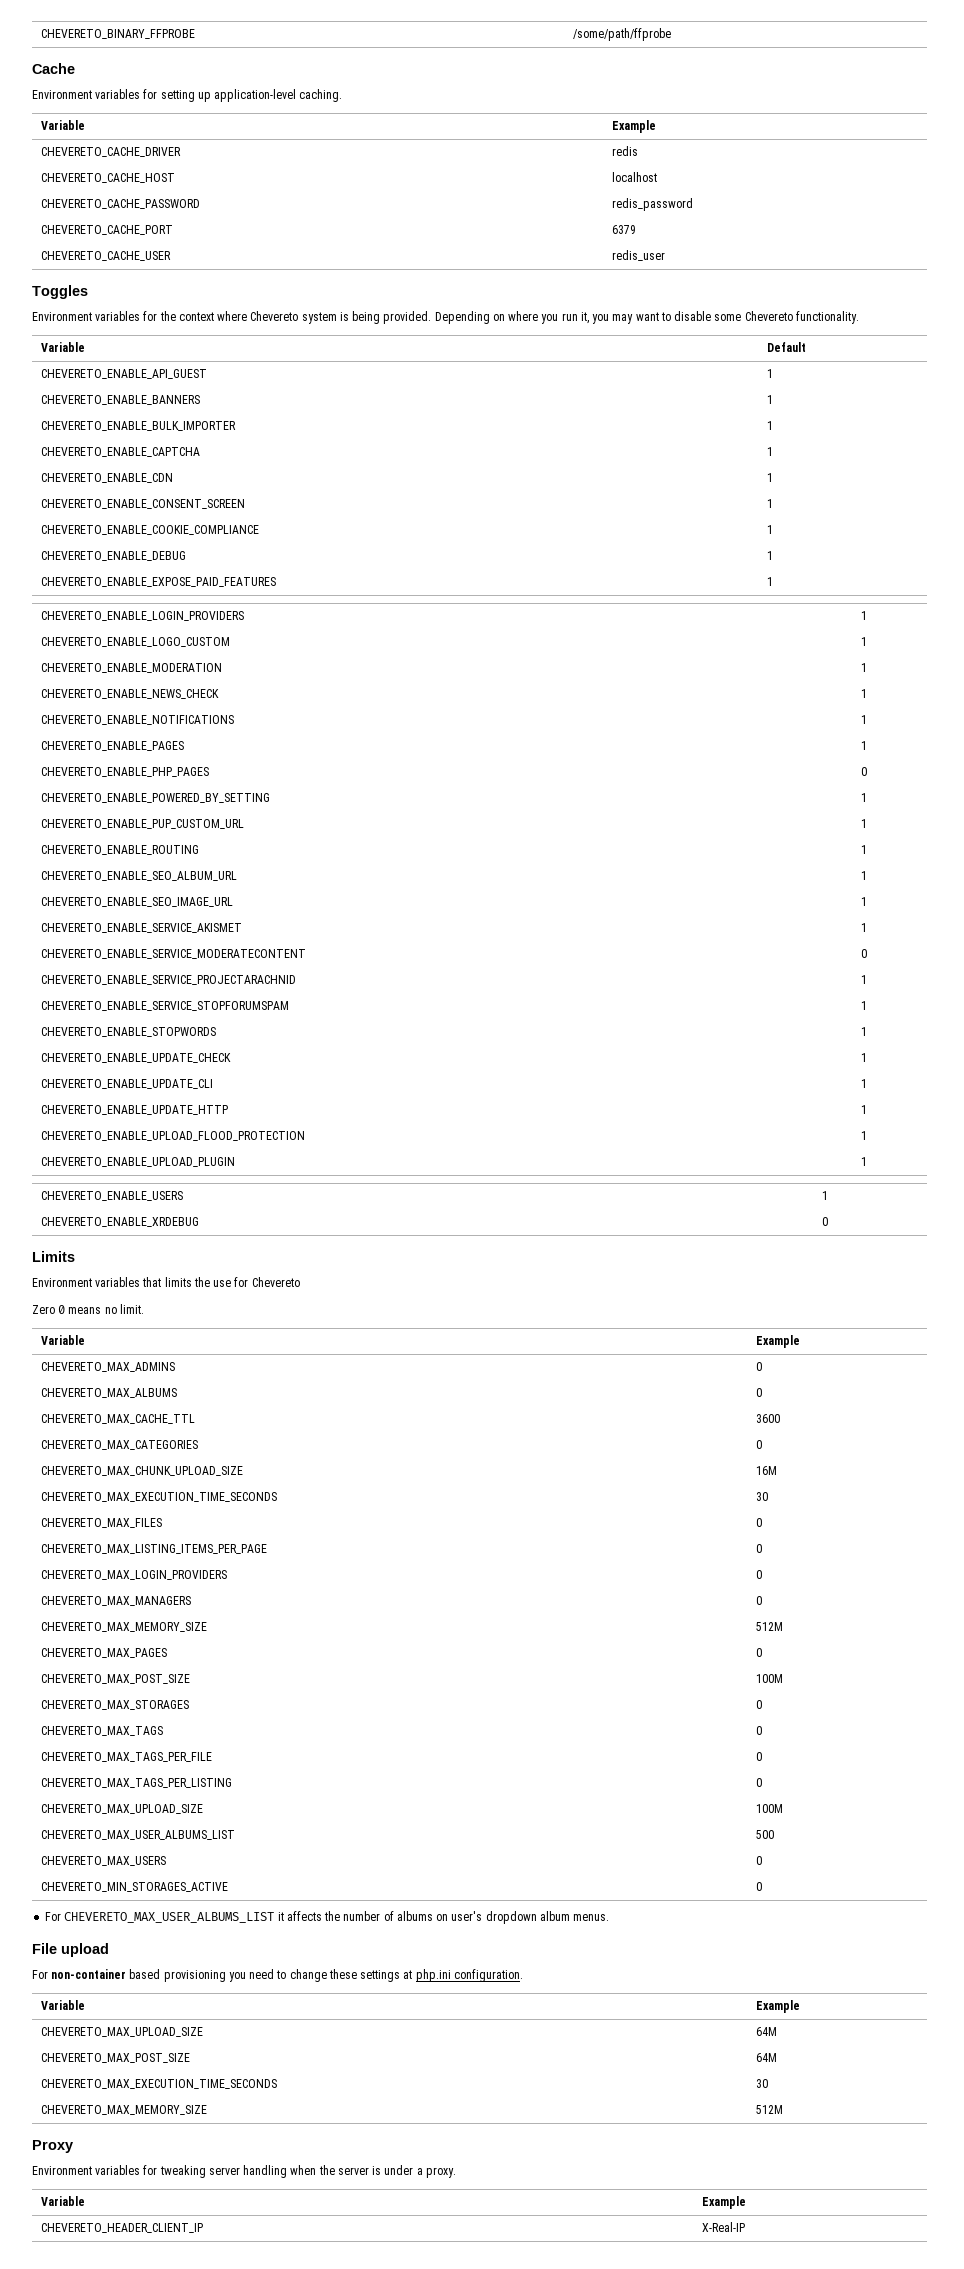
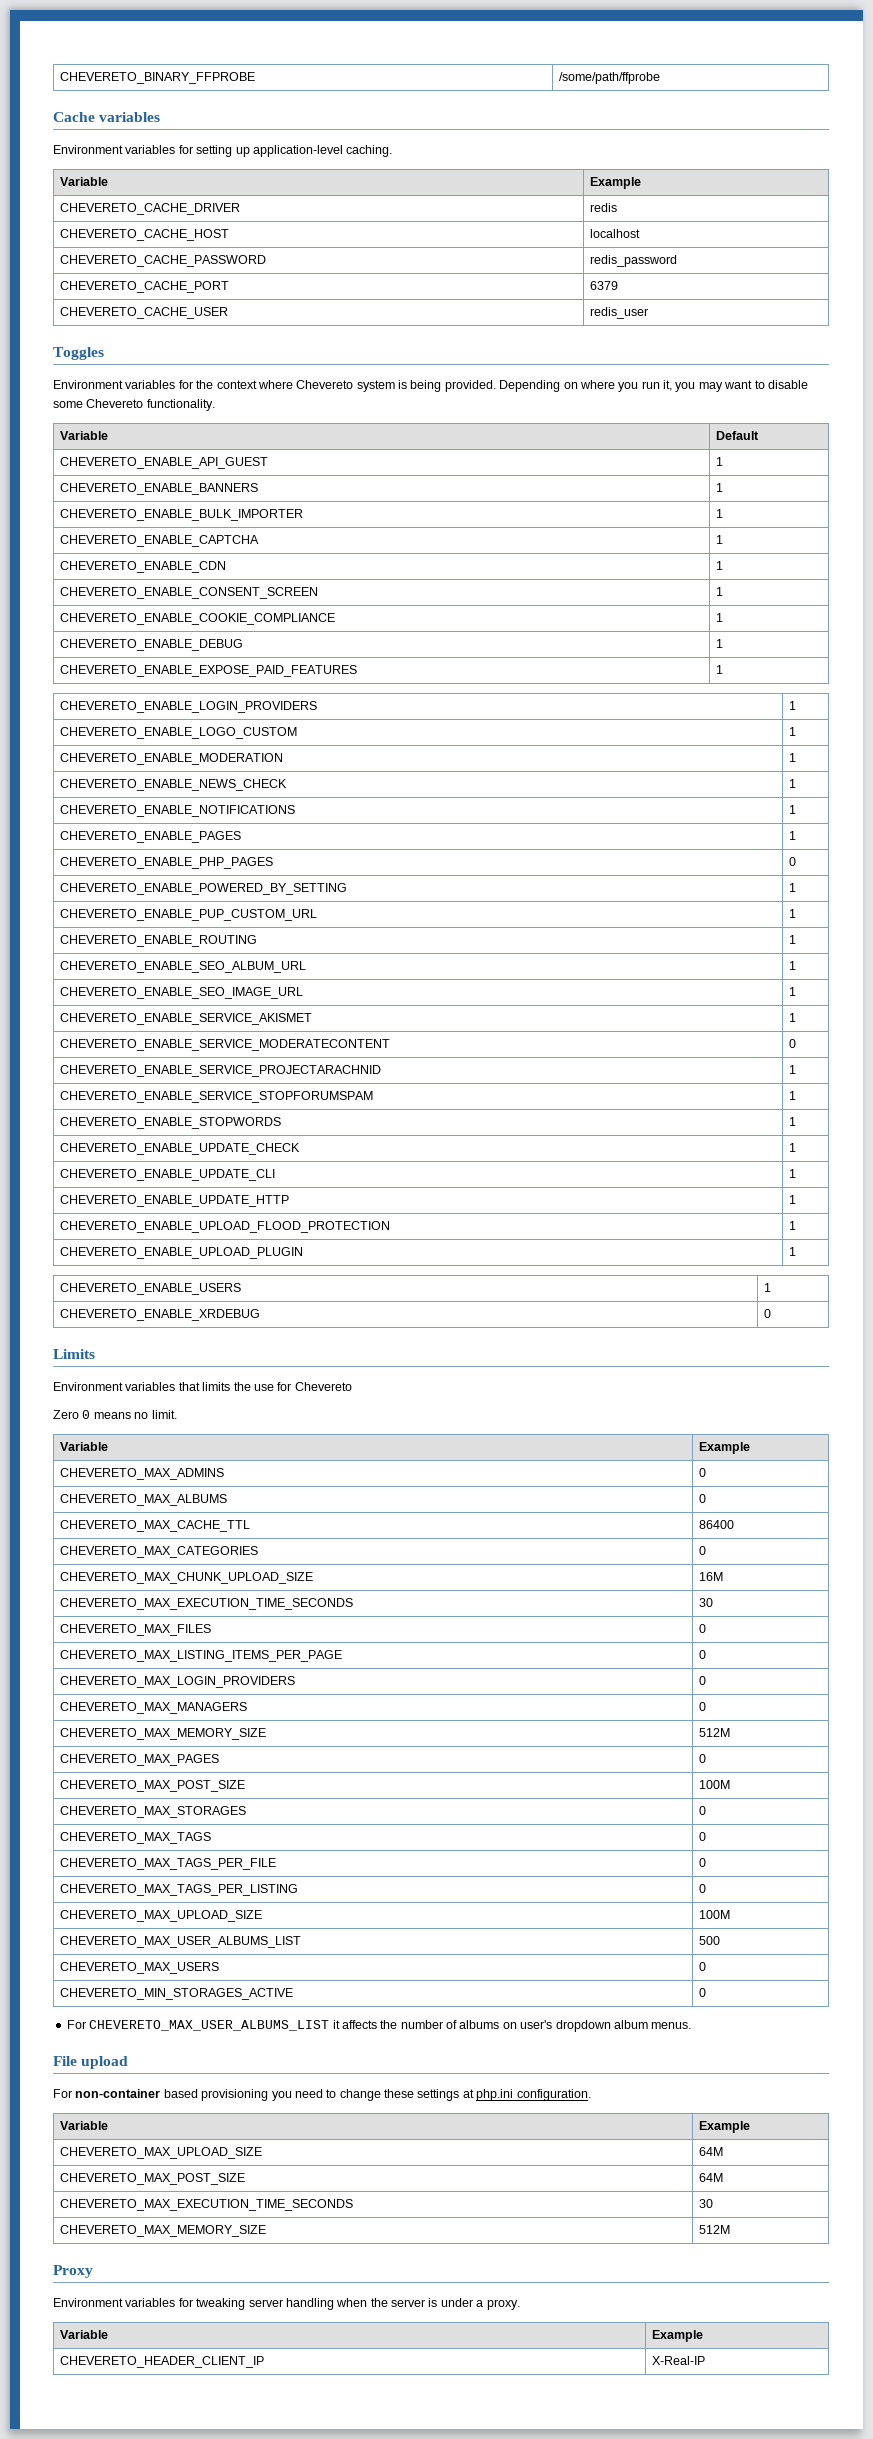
(75, 68) none -> [99,112,161,122] variables
[756,1414,781,1423] 3600 -> [698,1520,734,1529] 86400

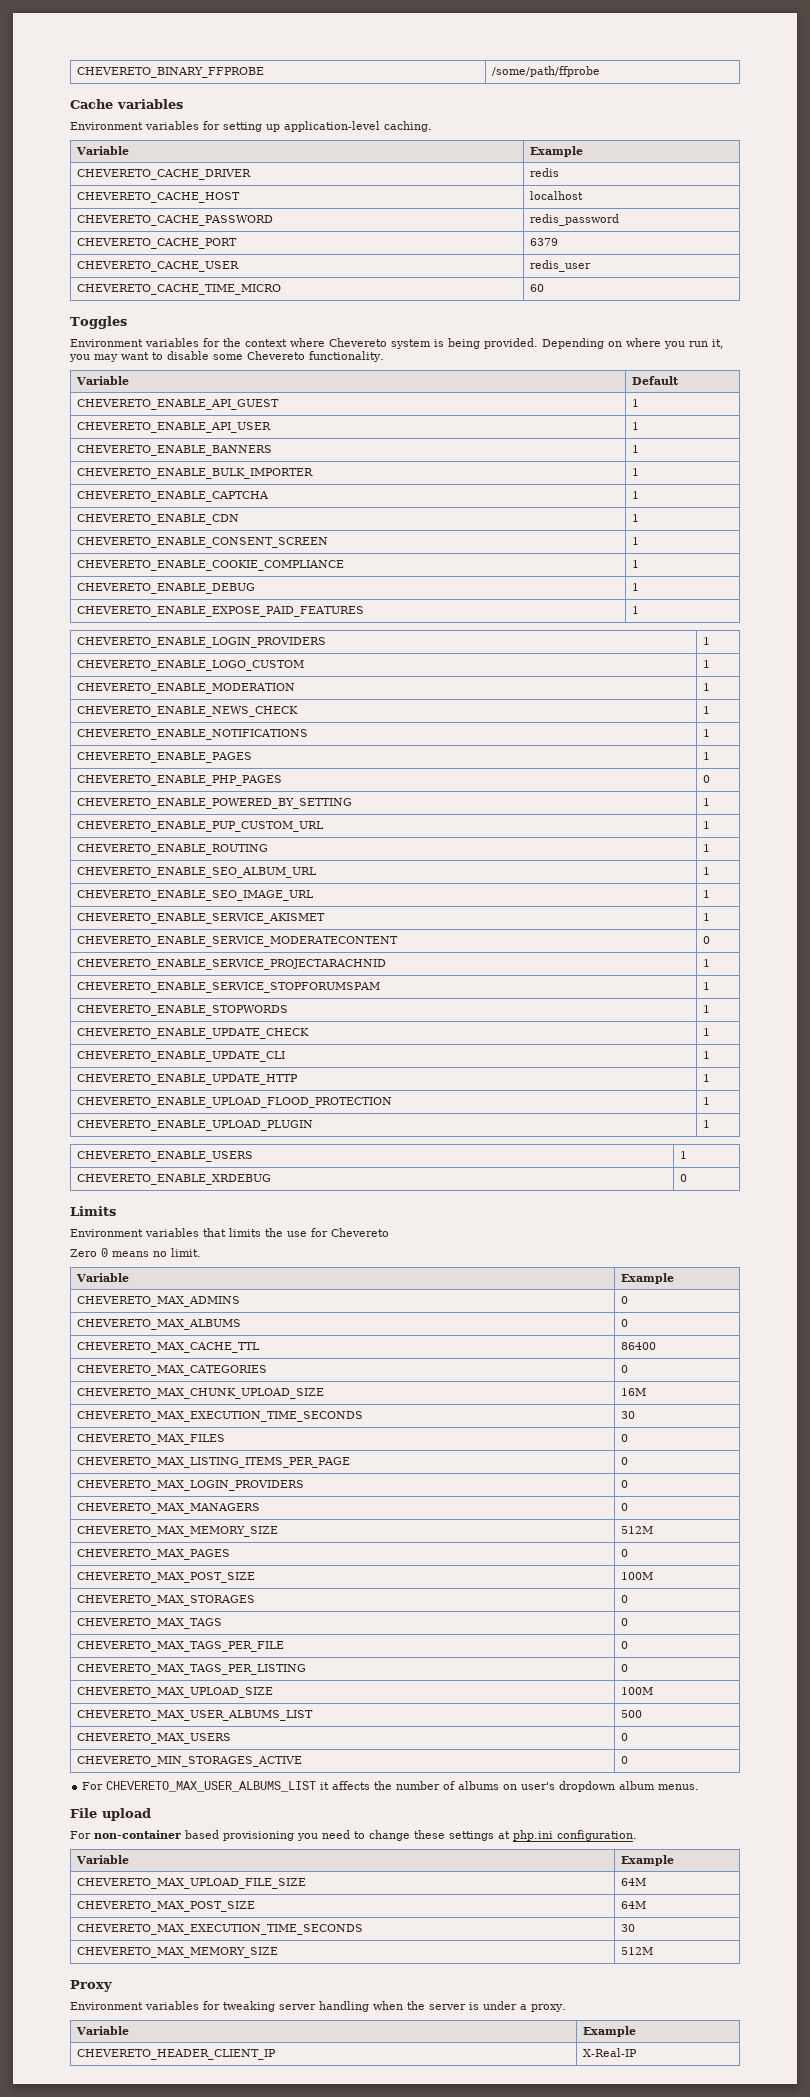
(648, 313) none -> [77,284,282,295] [530,284,545,292] // CHEVERETO_CACHE_TIME_MICRO | 60
(723, 461) none -> [77,422,272,433] [632,422,640,430] // CHEVERETO_ENABLE_API_USER | 1
[59,2147,262,2159] CHEVERETO_MAX_UPLOAD_SIZE -> [77,1878,307,1889] CHEVERETO_MAX_UPLOAD_FILE_SIZE

